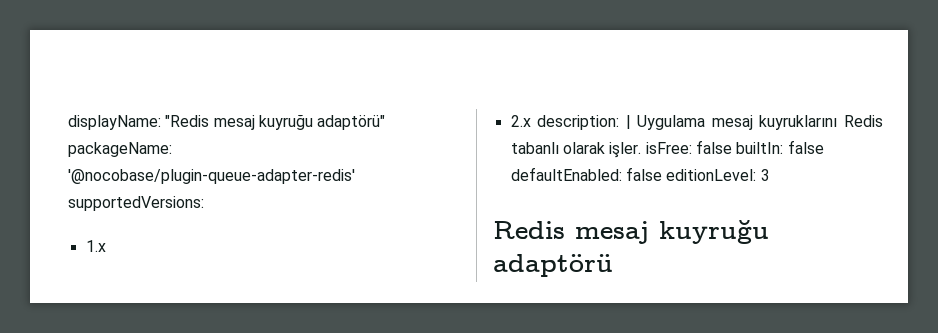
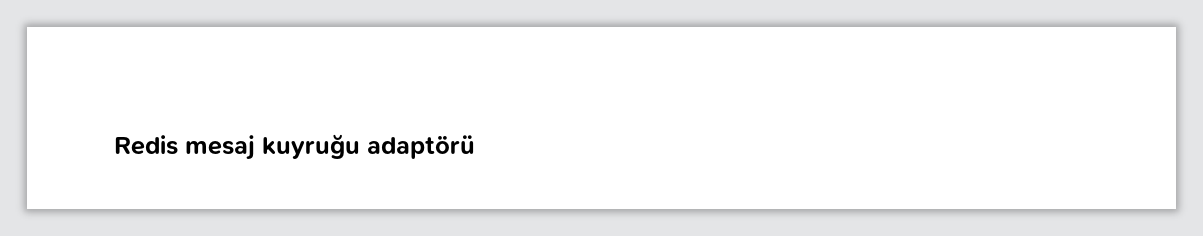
[68,114,386,130] [68,142,172,157] [68,169,355,184] [68,196,204,211] [85,240,106,252] [510,115,883,130] [510,140,824,158] [510,167,770,181] displayName: "Redis mesaj kuyruğu adaptörü" packageName: '@nocobase/plugin-queue-adapter-redis' supportedVersions: // 1.x // 2.x description: | Uygulama mesaj kuyruklarını Redis tabanlı olarak işler. isFree: false builtIn: false defaultEnabled: false editionLevel: 3 // -> (114, 145) none

